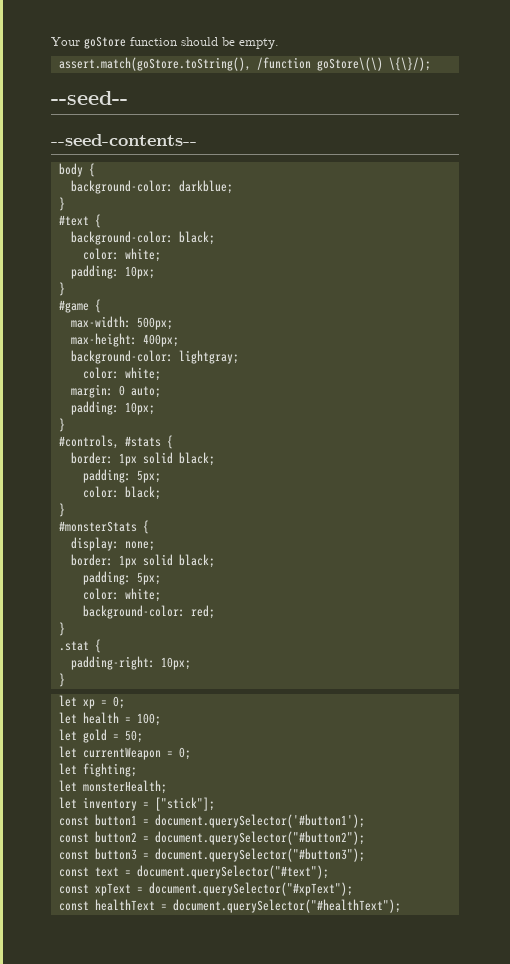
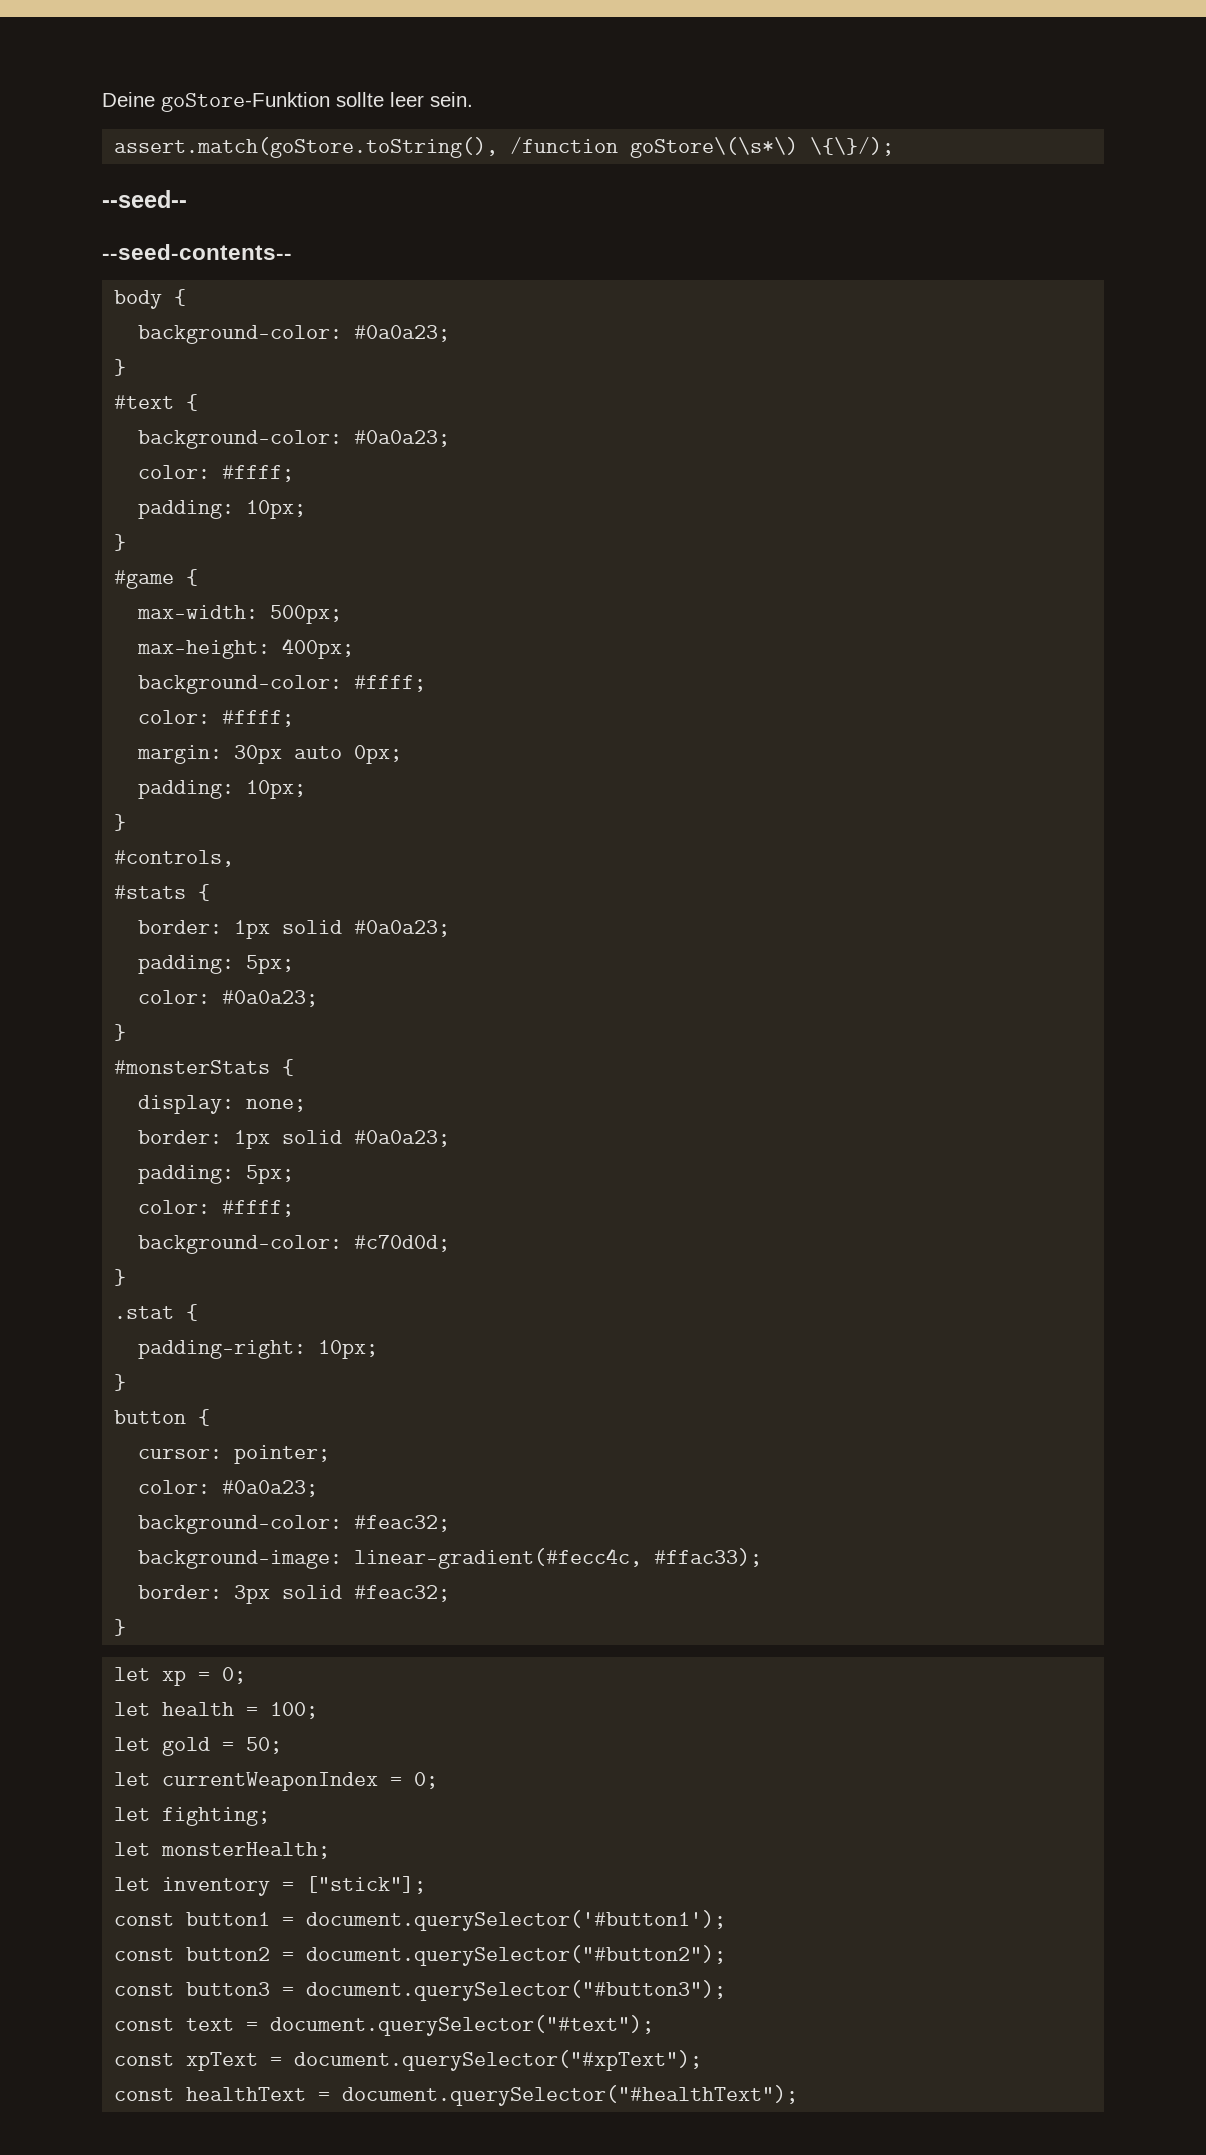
[51,36,279,49] Your goStore function should be empty. -> [102,92,473,112] Deine goStore-Funktion sollte leer sein.
[316,57,383,71] goStore\(\) -> [630,137,799,158] goStore\(\s*\)
[178,180,233,194] darkblue; -> [354,325,451,342] #0a0a23;
[178,231,215,245] [82,248,161,262] black; // color: white; -> [354,430,451,447] [138,465,295,482] #0a0a23; // color: #ffff;
[178,350,239,364] [82,367,161,381] lightgray; // color: white; -> [354,675,427,692] [138,710,295,727] #ffff; // color: #ffff;
[118,385,161,398] 0 auto; -> [234,745,403,764] 30px auto 0px;
(119, 442) none -> (235, 858) //
[178,452,215,466] [82,469,161,483] [82,486,161,500] black; // padding: 5px; // color: black; -> [354,920,451,937] [138,955,295,974] [138,990,319,1007] #0a0a23; // padding: 5px; // color: #0a0a23;
[178,554,215,568] [82,571,161,585] [82,588,161,602] [82,605,215,619] black; // padding: 5px; // color: white; // background-color: red; -> [354,1130,451,1147] [138,1165,295,1184] [138,1200,295,1217] [138,1235,451,1254] #0a0a23; // padding: 5px; // color: #ffff; // background-color: #c70d0d;
(65, 680) none -> [114,1409,211,1426] [138,1445,331,1464] [138,1480,319,1497] [138,1515,451,1534] [138,1548,763,1569] [138,1585,451,1604] [114,1619,127,1636] // button { // cursor: pointer; // color: #0a0a23; // background-color: #feac32; // background-image: linear-gradient(#fecc4c, #ffac33); // border: 3px solid #feac32; // }
[82,747,161,760] currentWeapon -> [162,1772,379,1791] currentWeaponIndex

